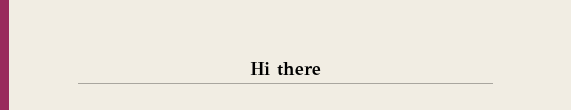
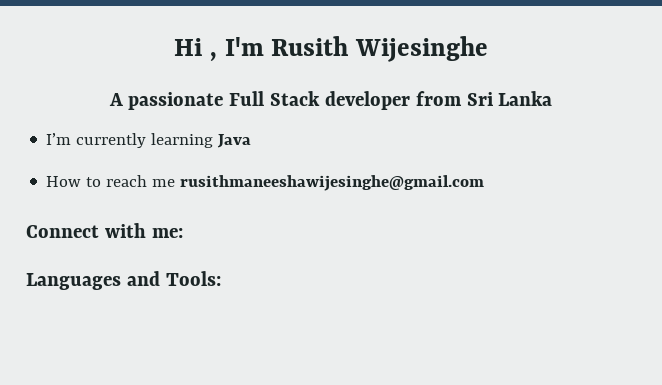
[277,62,321,76] there -> [209,36,489,62] [108,91,553,110] [46,133,252,148] [46,175,485,191] [26,223,183,238] [26,271,221,290] , I'm Rusith Wijesinghe // A passionate Full Stack developer from Sri Lanka // I’m currently learning Java // How to reach me rusithmaneeshawijesinghe@gmail.com // Connect with me: // Languages and Tools:

